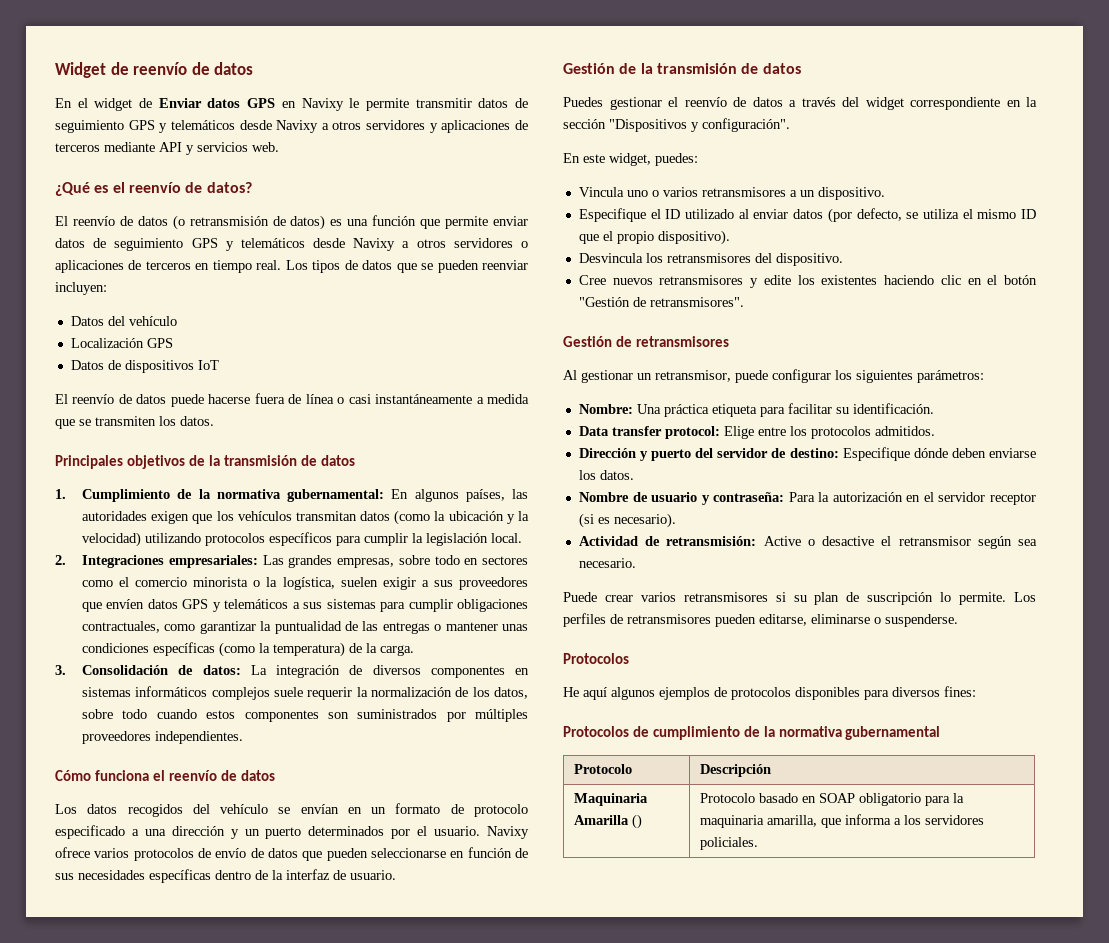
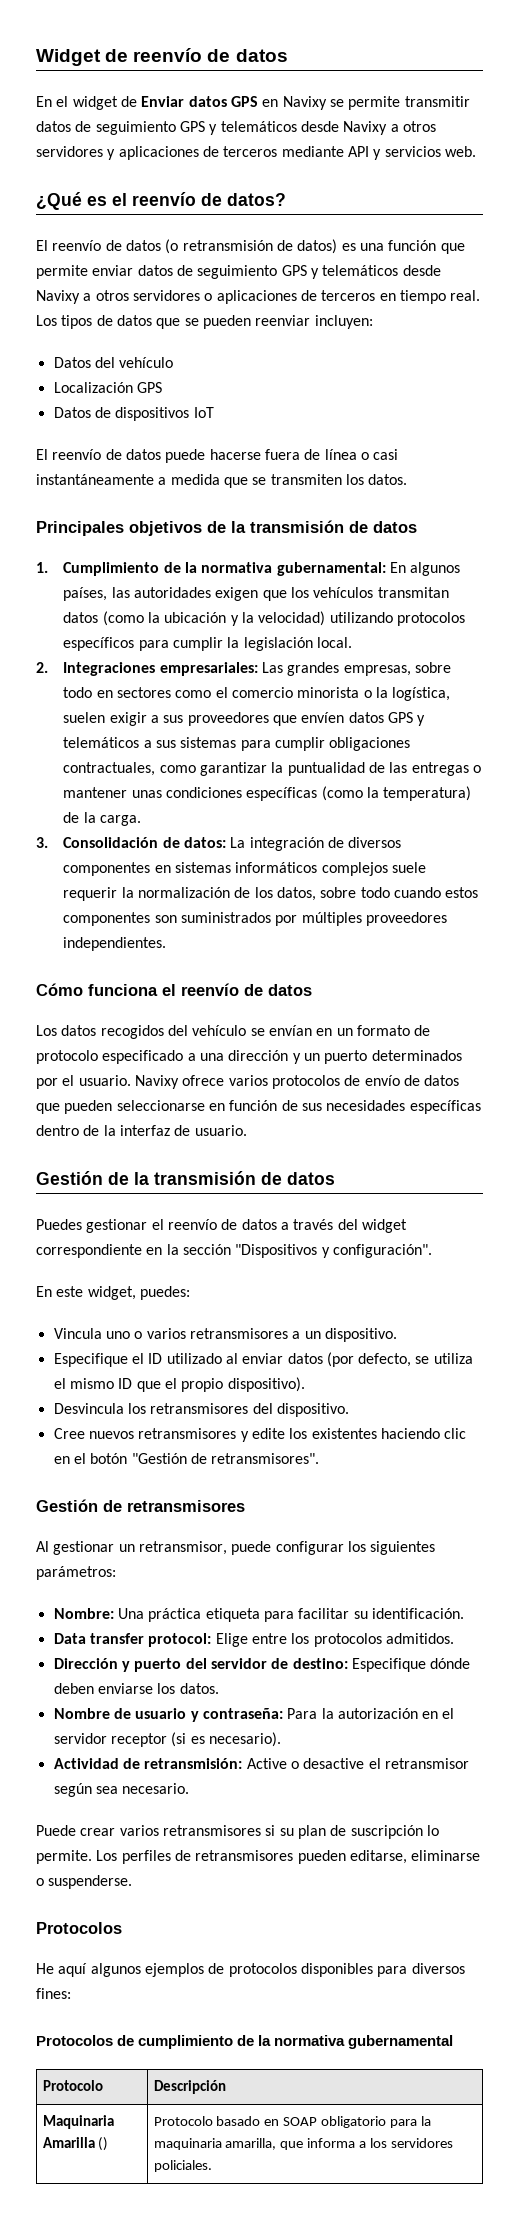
[349,98,360,108] le -> [329,99,344,107] se

